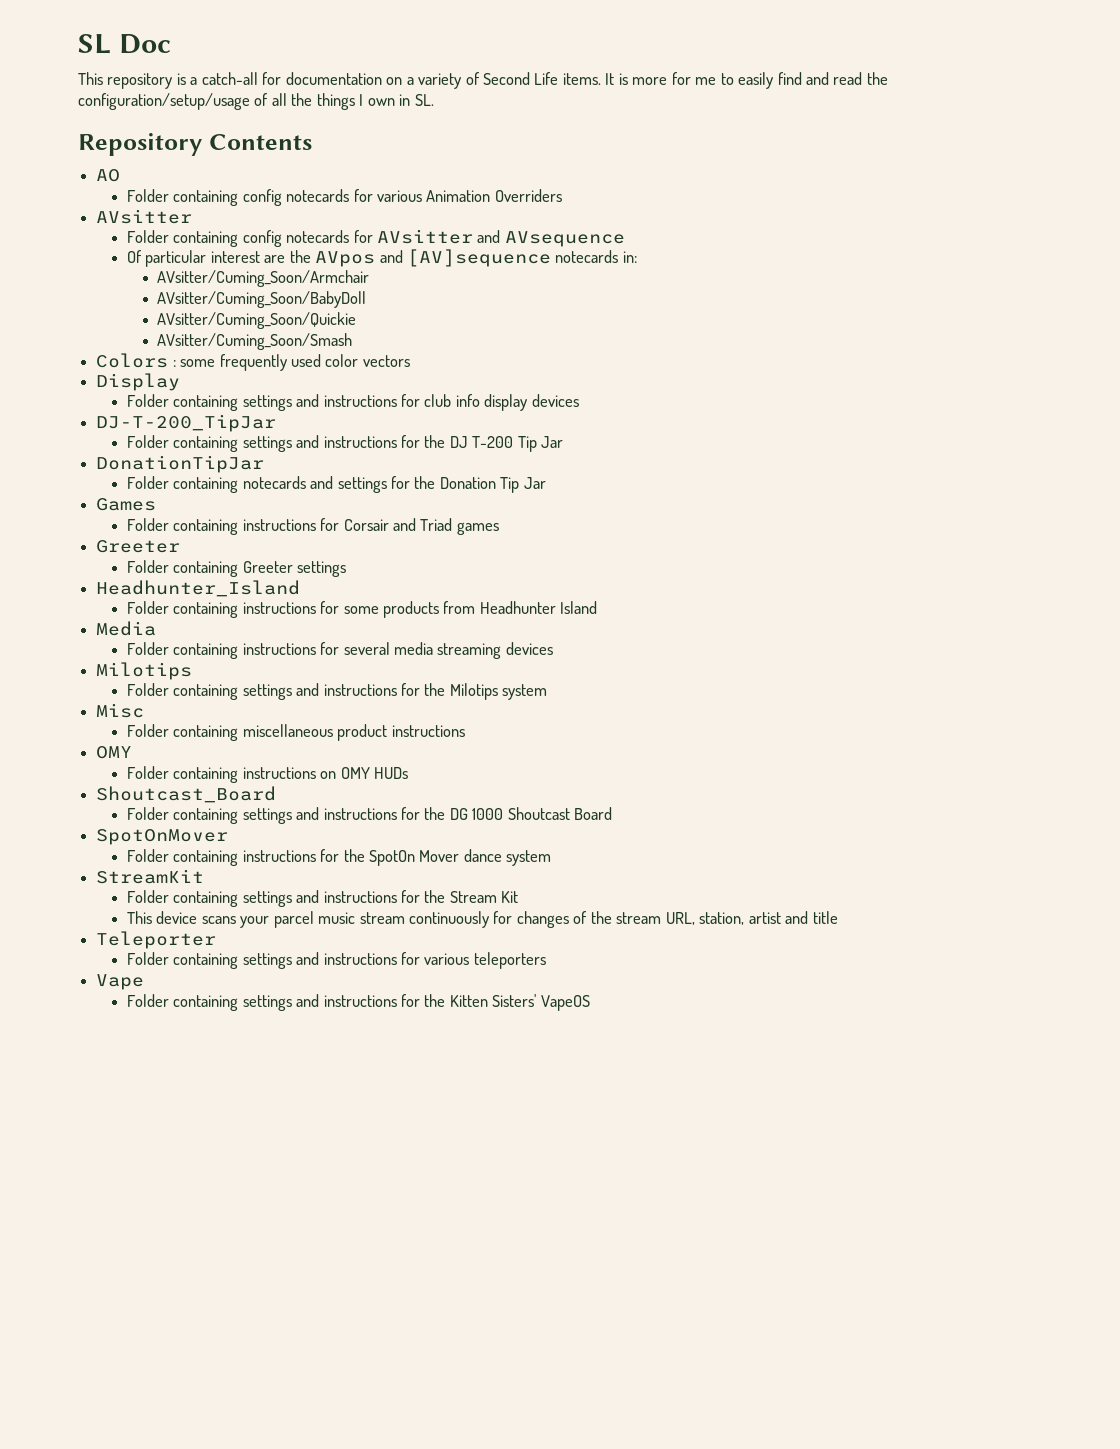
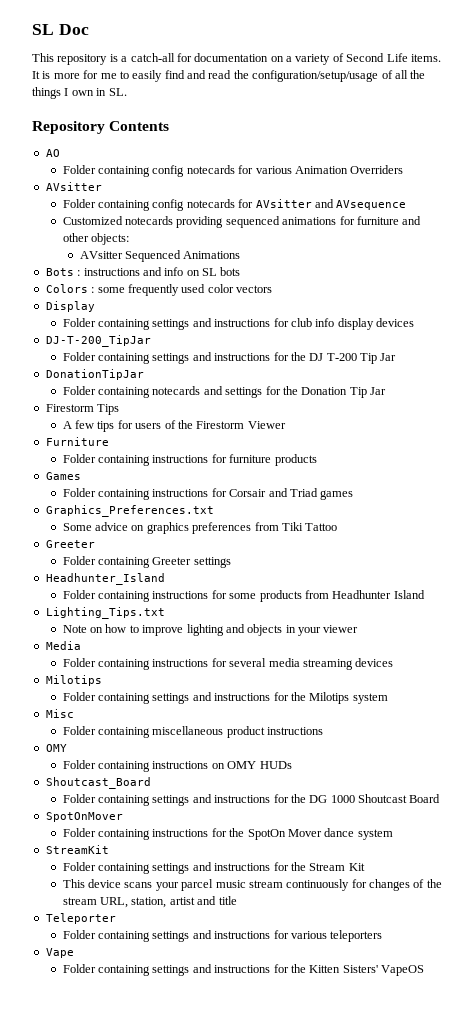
[126,249,637,267] [157,270,370,287] [157,291,367,308] [157,312,357,329] [157,333,353,350] Of particular interest are the AVpos and [AV]sequence notecards in: // AVsitter/Cuming_Soon/Armchair // AVsitter/Cuming_Soon/BabyDoll // AVsitter/Cuming_Soon/Quickie // AVsitter/Cuming_Soon/Smash -> [62,216,422,228] [62,233,130,245] [79,250,241,262] [45,267,241,276] Customized notecards providing sequenced animations for furniture and other objects: // AVsitter Sequenced Animations // Bots : instructions and info on SL bots
(546, 483) none -> [45,404,120,415] [62,420,286,432] [45,437,109,446] [62,454,317,466] // Firestorm Tips // A few tips for users of the Firestorm Viewer // Furniture // Folder containing instructions for furniture products
(499, 528) none -> [45,505,214,517] [62,522,338,534] // Graphics_Preferences.txt // Some advice on graphics preferences from Tiki Tattoo
(598, 607) none -> [45,607,165,619] [62,624,359,636] // Lighting_Tips.txt // Note on how to improve lighting and objects in your viewer

